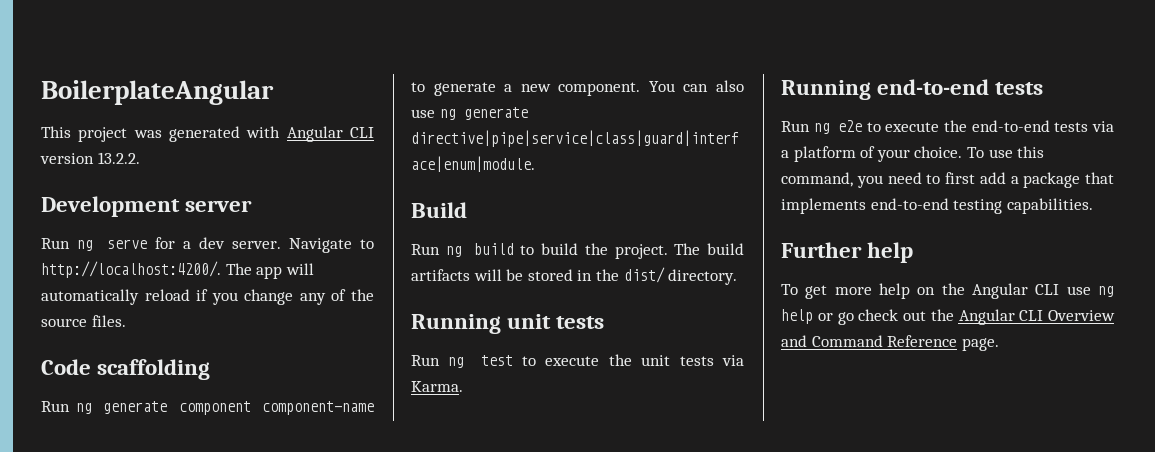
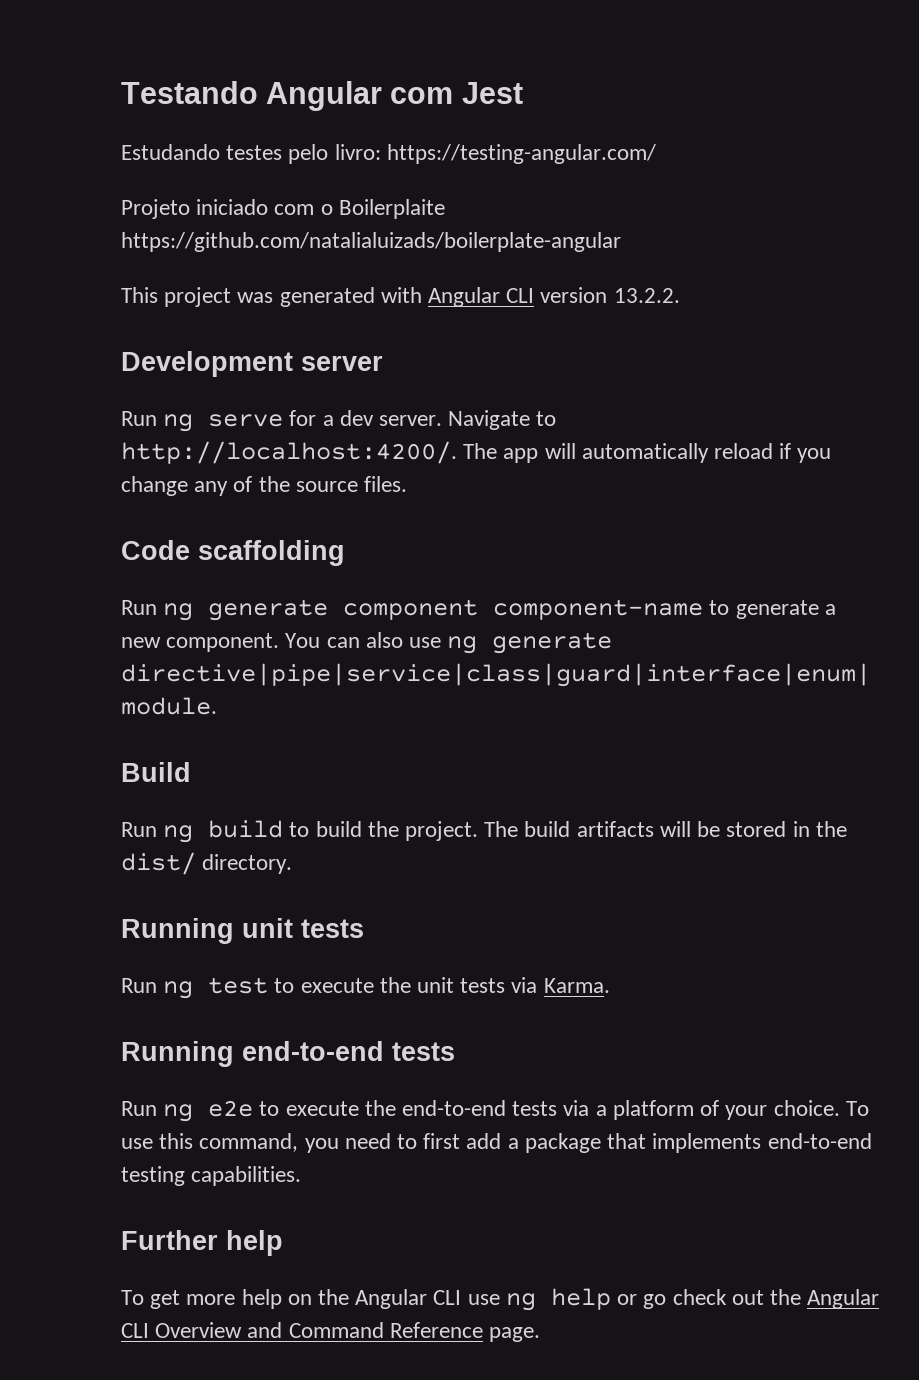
[41,80,274,105] BoilerplateAngular -> [121,81,523,111] [121,144,656,164] [121,199,445,219] [121,232,621,252] Testando Angular com Jest // Estudando testes pelo livro: https://testing-angular.com/ // Projeto iniciado com o Boilerplaite https://github.com/natalialuizads/boilerplate-angular

